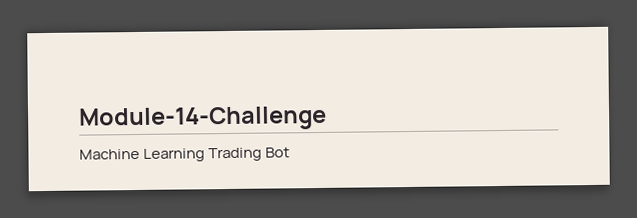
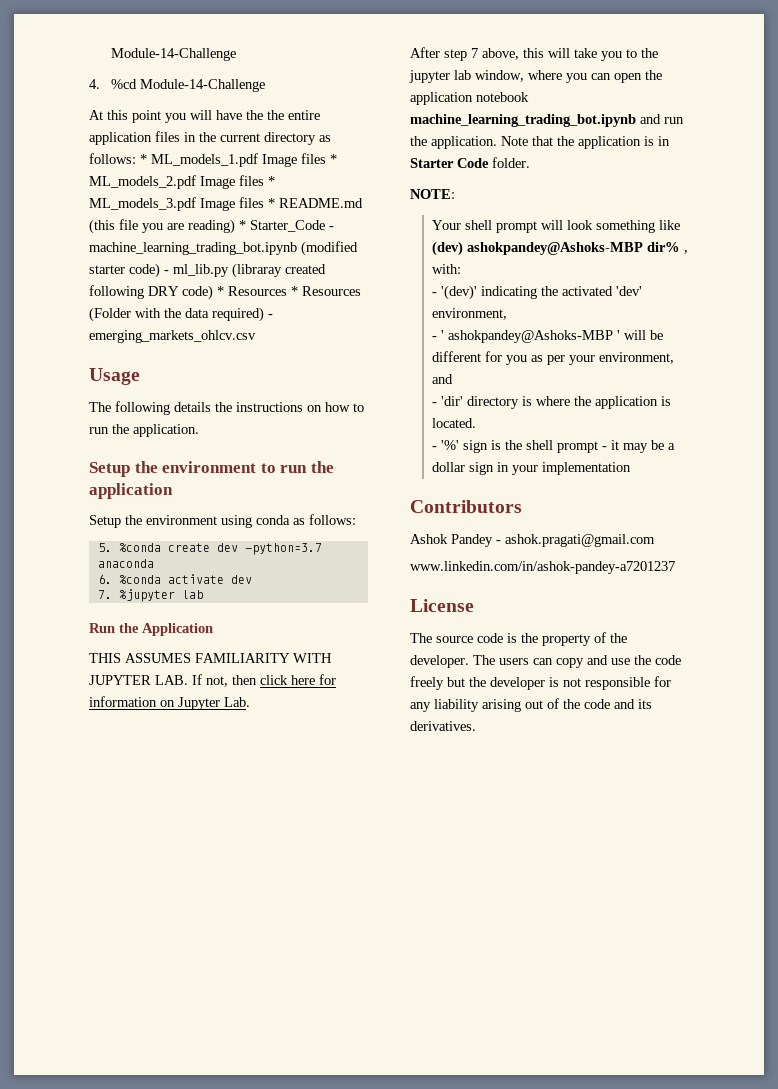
[78,105,327,132] [79,147,291,162] Module-14-Challenge // Machine Learning Trading Bot -> [111,48,237,61] [89,79,266,92] [89,110,320,123] [89,131,331,145] [89,153,337,167] [89,175,275,189] [89,197,363,211] [89,219,334,234] [89,241,358,256] [89,263,326,278] [89,285,361,300] [89,307,273,322] [89,330,256,343] [89,368,140,385] [89,401,364,415] [89,424,199,437] [89,461,334,477] [89,483,173,499] [89,514,356,528] [97,543,322,555] [97,559,154,568] [97,574,252,584] [97,589,203,602] [89,623,213,636] [89,653,332,663] [89,674,336,687] [89,696,250,710] [410,47,658,61] [409,70,662,83] [410,92,529,105] [410,114,684,127] [410,136,670,149] [410,157,530,168] [410,189,455,199] [432,220,681,233] [432,241,689,256] [432,264,462,274] [432,285,643,300] [432,308,508,320] [432,330,664,343] [432,351,675,365] [432,374,454,384] [432,396,672,409] [432,418,477,428] [432,440,676,453] [432,462,632,475] [410,500,522,513] [410,534,655,547] [410,561,675,574] [410,599,474,612] [410,632,627,646] [410,655,681,668] [410,676,671,690] [410,698,652,712] [410,721,476,731] Module-14-Challenge // 4. %cd Module-14-Challenge // At this point you will have the the entire application files in the current directory as follows: * ML_models_1.pdf Image files * ML_models_2.pdf Image files * ML_models_3.pdf Image files * README.md (this file you are reading) * Starter_Code - machine_learning_trading_bot.ipynb (modified starter code) - ml_lib.py (libraray created following DRY code) * Resources * Resources (Folder with the data required) - emerging_markets_ohlcv.csv // Usage // The following details the instructions on how to run the application. // Setup the environment to run the application // Setup the environment using conda as follows: // 5. %conda create dev -python=3.7 anaconda // 6. %conda activate dev // 7. %jupyter lab // Run the Application // THIS ASSUMES FAMILIARITY WITH JUPYTER LAB. If not, then click here for information on Jupyter Lab. // After step 7 above, this will take you to the jupyter lab window, where you can open the application notebook machine_learning_trading_bot.ipynb and run the application. Note that the application is in Starter Code folder. // NOTE: // Your shell prompt will look something like (dev) ashokpandey@Ashoks-MBP dir% , with: // - '(dev)' indicating the activated 'dev' environment, // - ' ashokpandey@Ashoks-MBP ' will be different for you as per your environment, and // - 'dir' directory is where the application is located. // - '%' sign is the shell prompt - it may be a dollar sign in your implementation // Contributors // Ashok Pandey - ashok.pragati@gmail.com // www.linkedin.com/in/ashok-pandey-a7201237 // License // The source code is the property of the developer. The users can copy and use the code freely but the developer is not responsible for any liability arising out of the code and its derivatives.

